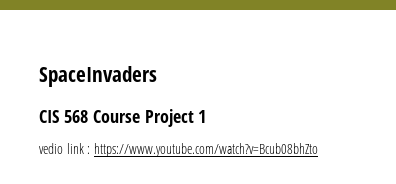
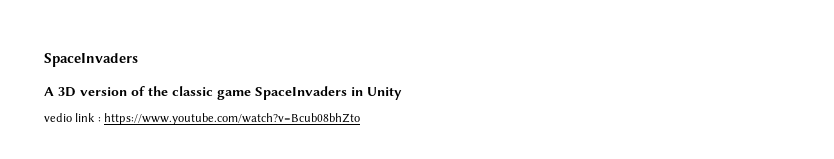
[39,109,207,127] CIS 568 Course Project 1 -> [44,86,402,100] A 3D version of the classic game SpaceInvaders in Unity

